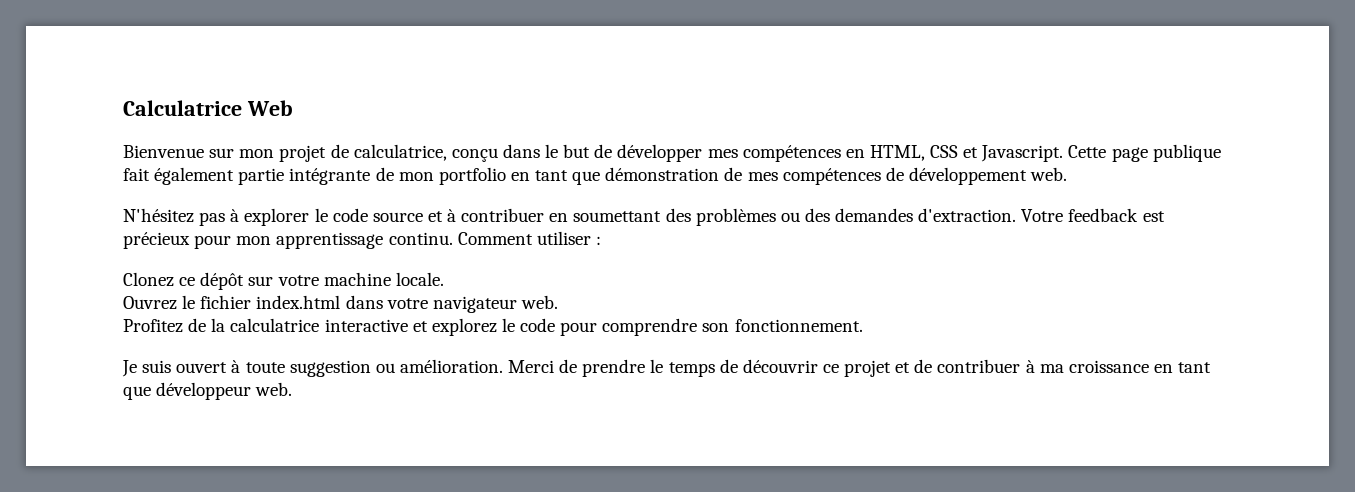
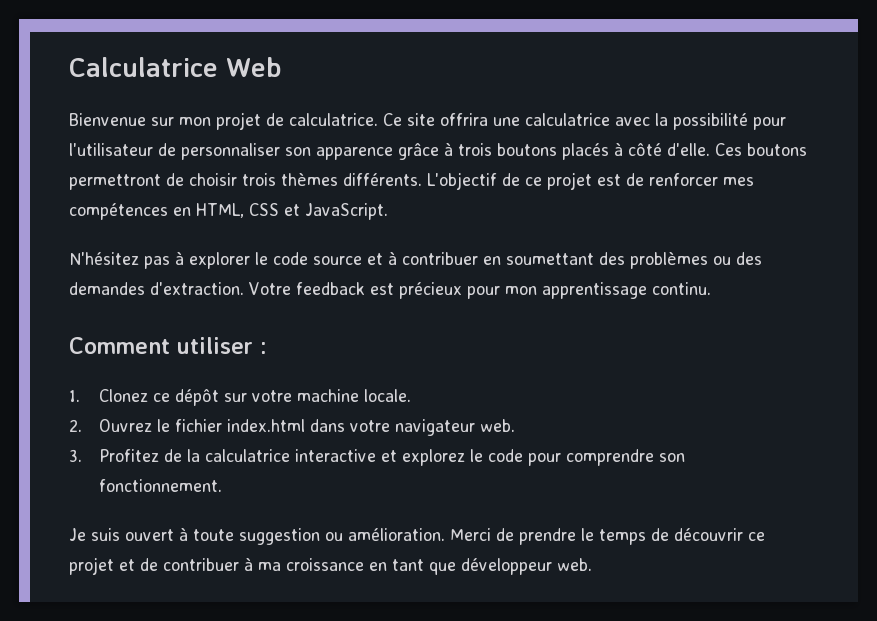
[353,144,703,162] calculatrice, conçu dans le but de développer -> [289,113,786,130] [69,142,807,160] [69,172,718,190] calculatrice. Ce site offrira une calculatrice avec la possibilité pour l'utilisateur de personnaliser son apparence grâce à trois boutons placés à côté d'elle. Ces boutons permettront de choisir trois thèmes différents. L'objectif de ce projet est de renforcer
[981,144,1221,162] [123,167,1068,185] Javascript. Cette page publique fait également partie intégrante de mon portfolio en tant que démonstration de mes compétences de développement web. -> [305,203,388,220] JavaScript.
(453, 238) none -> (711, 288) //
(601, 240) none -> [69,390,80,402] 1.
(444, 279) none -> [69,419,82,432] 2.
(558, 302) none -> [69,449,82,462] 3.

